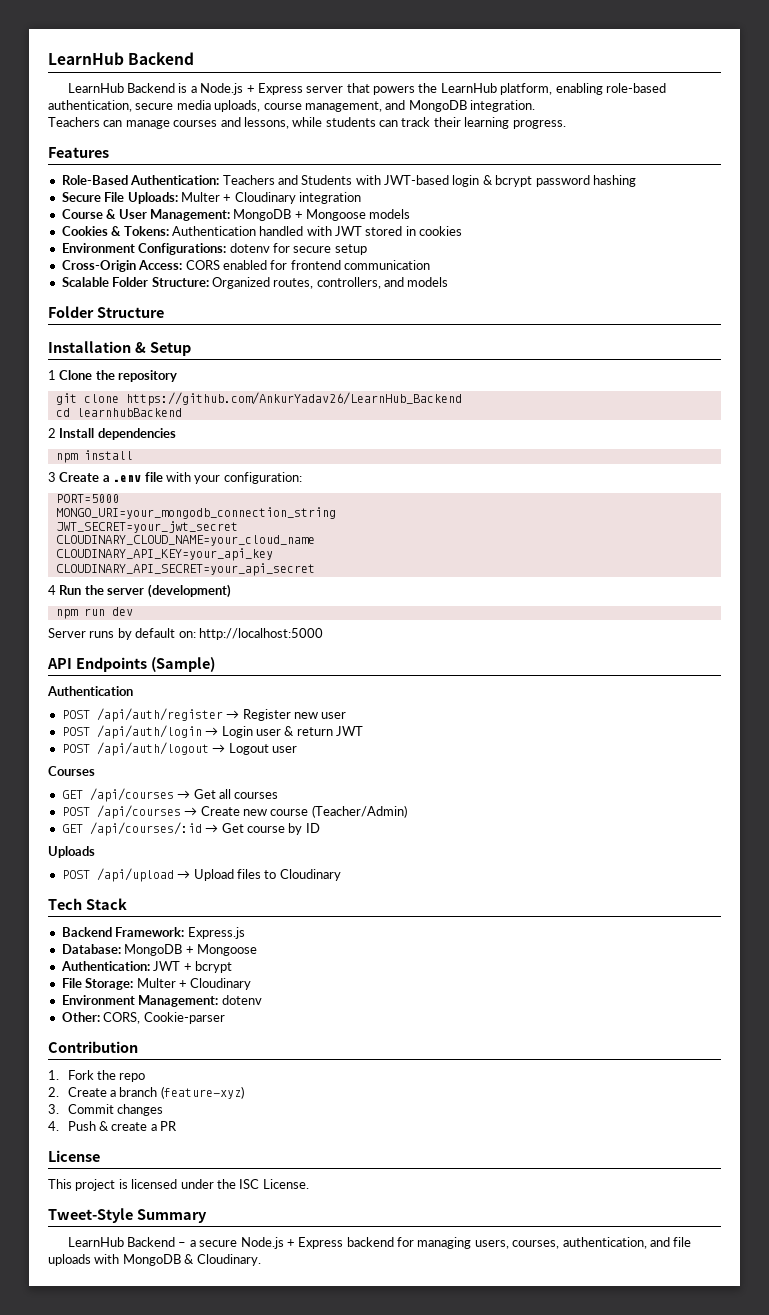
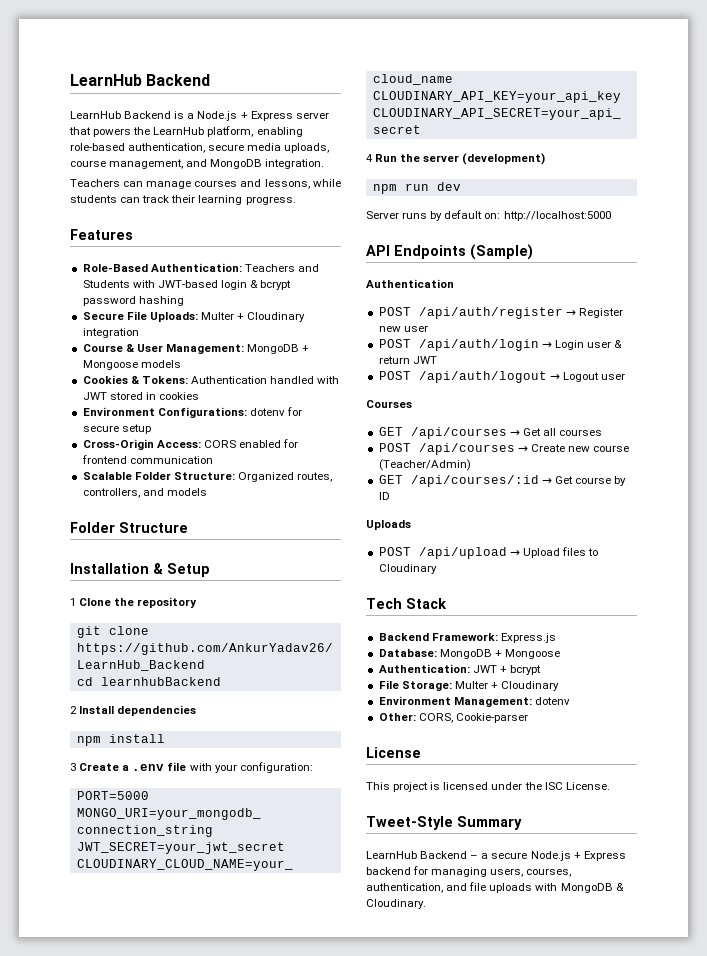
[48,1041,138,1053] [48,1070,146,1082] [48,1086,244,1099] [48,1104,163,1116] [48,1121,178,1131] // Contribution // 1. Fork the repo // 2. Create a branch (feature-xyz) // 3. Commit changes // 4. Push & create a PR -> (528, 718) none

